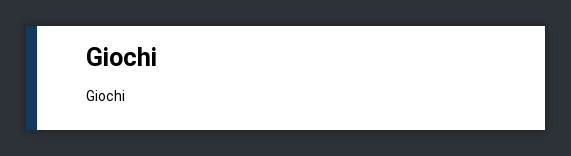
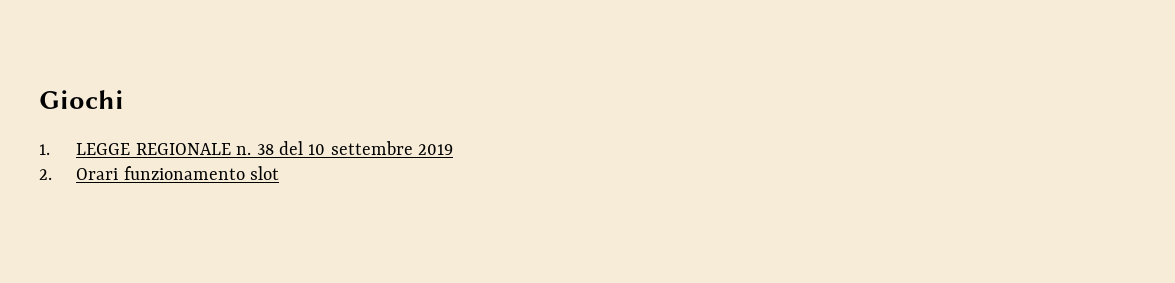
[86,90,125,101] Giochi -> [39,141,454,155] [39,166,280,180] 1. LEGGE REGIONALE n. 38 del 10 settembre 2019 // 2. Orari funzionamento slot

